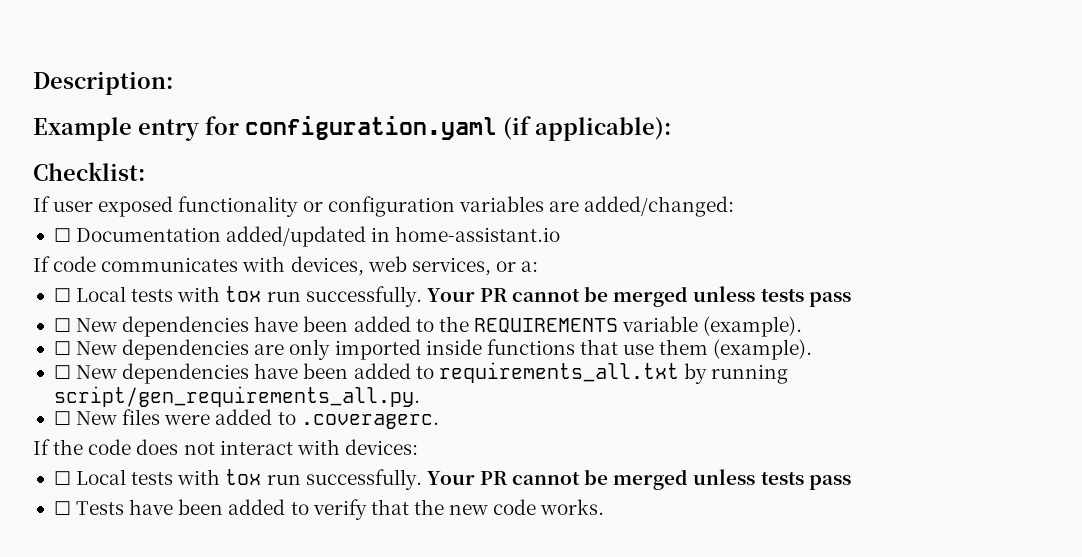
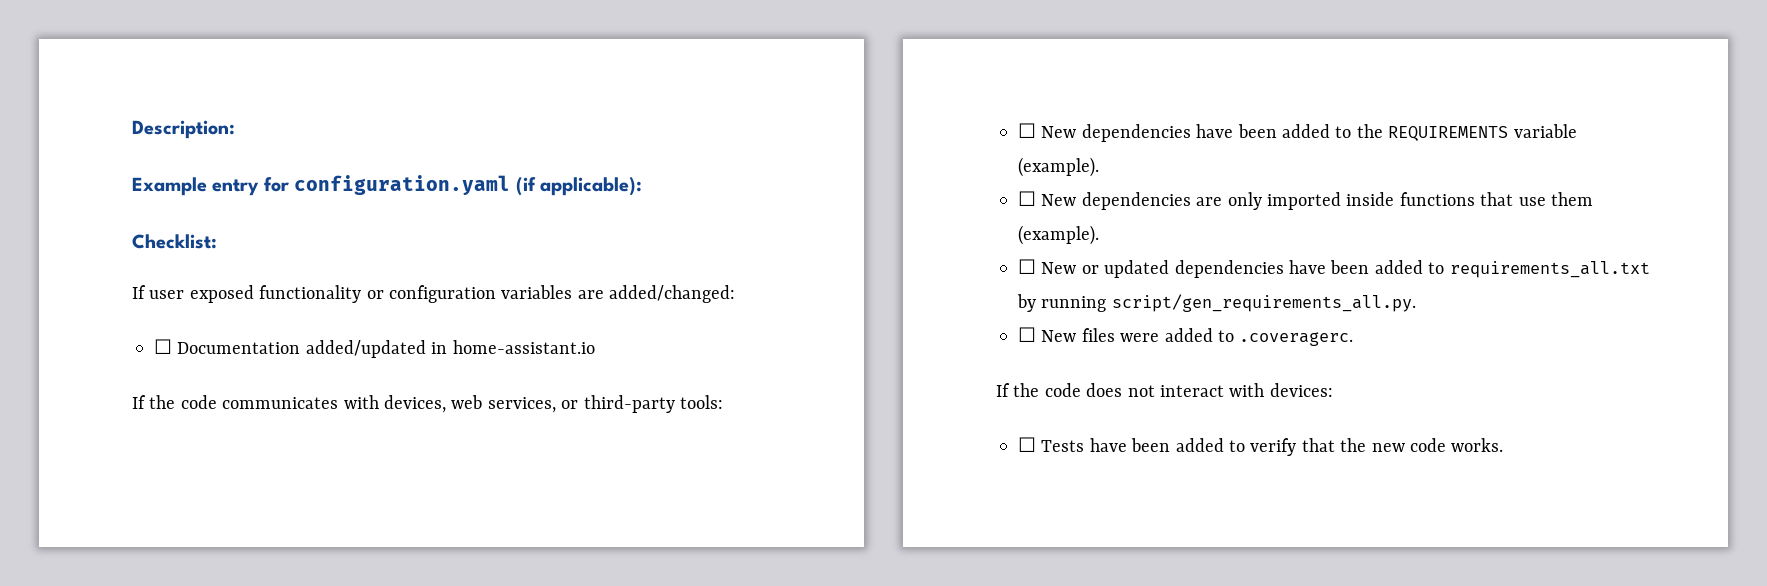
(50, 264) none -> [149,395,176,409] the
[521,261,539,272] [53,286,851,307] a: // ☐ Local tests with tox run successfully. Your PR cannot be merged unless tests pass -> [583,395,723,413] third-party tools:
(118, 372) none -> [1081,260,1170,278] or updated
[53,469,851,490] // ☐ Local tests with tox run successfully. Your PR cannot be merged unless tests pass -> (1333, 390) none

